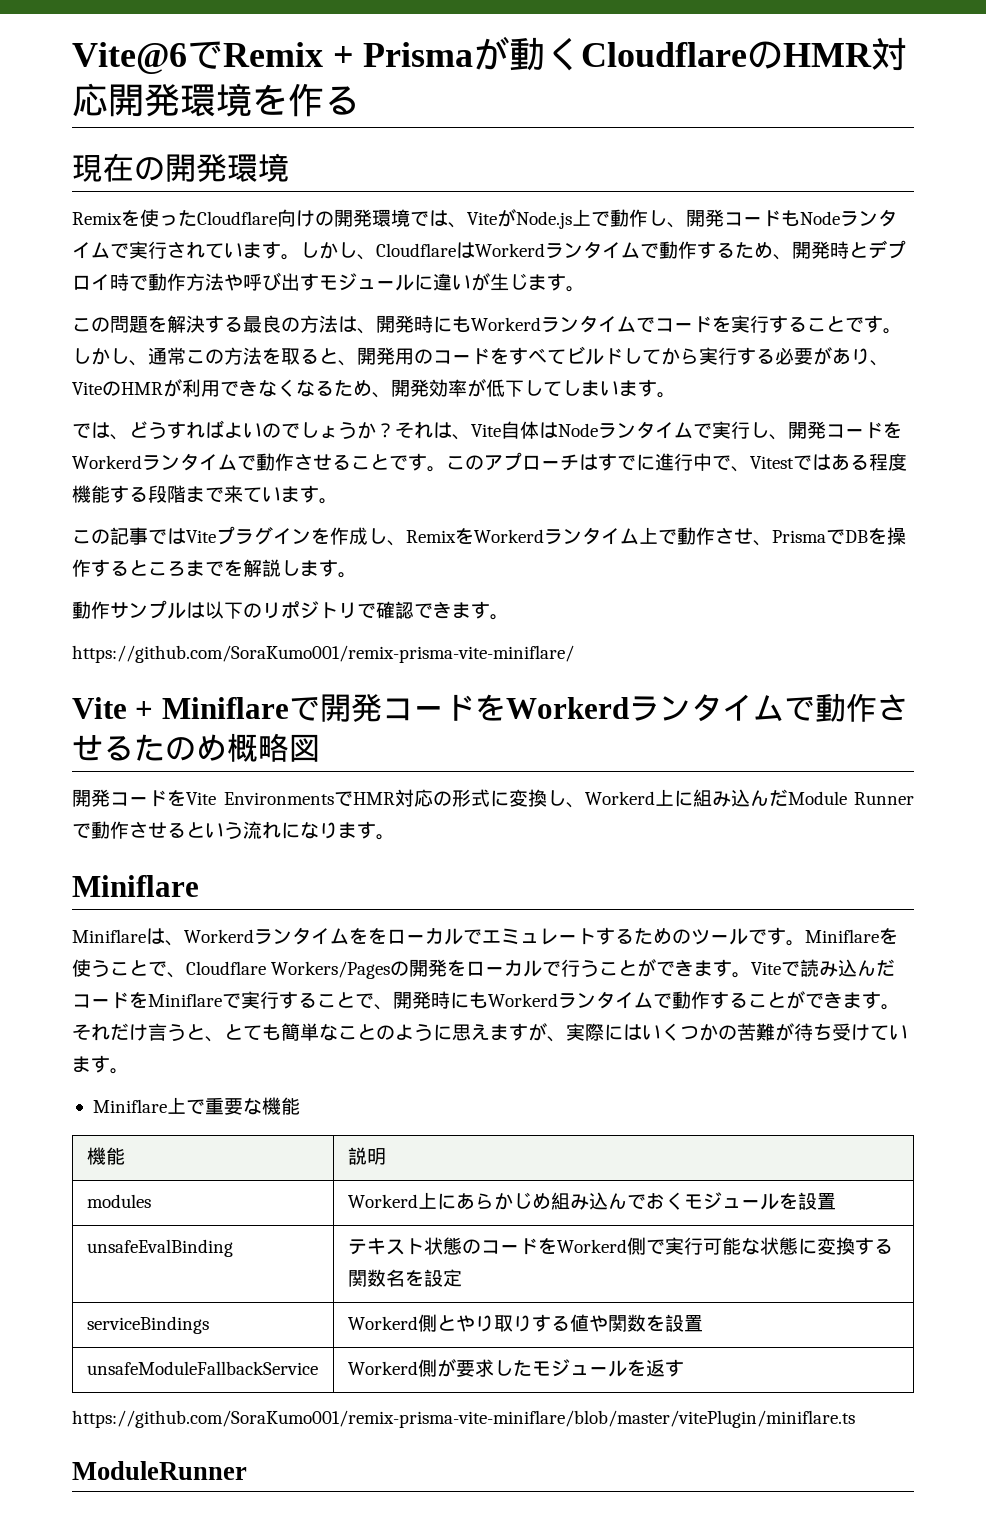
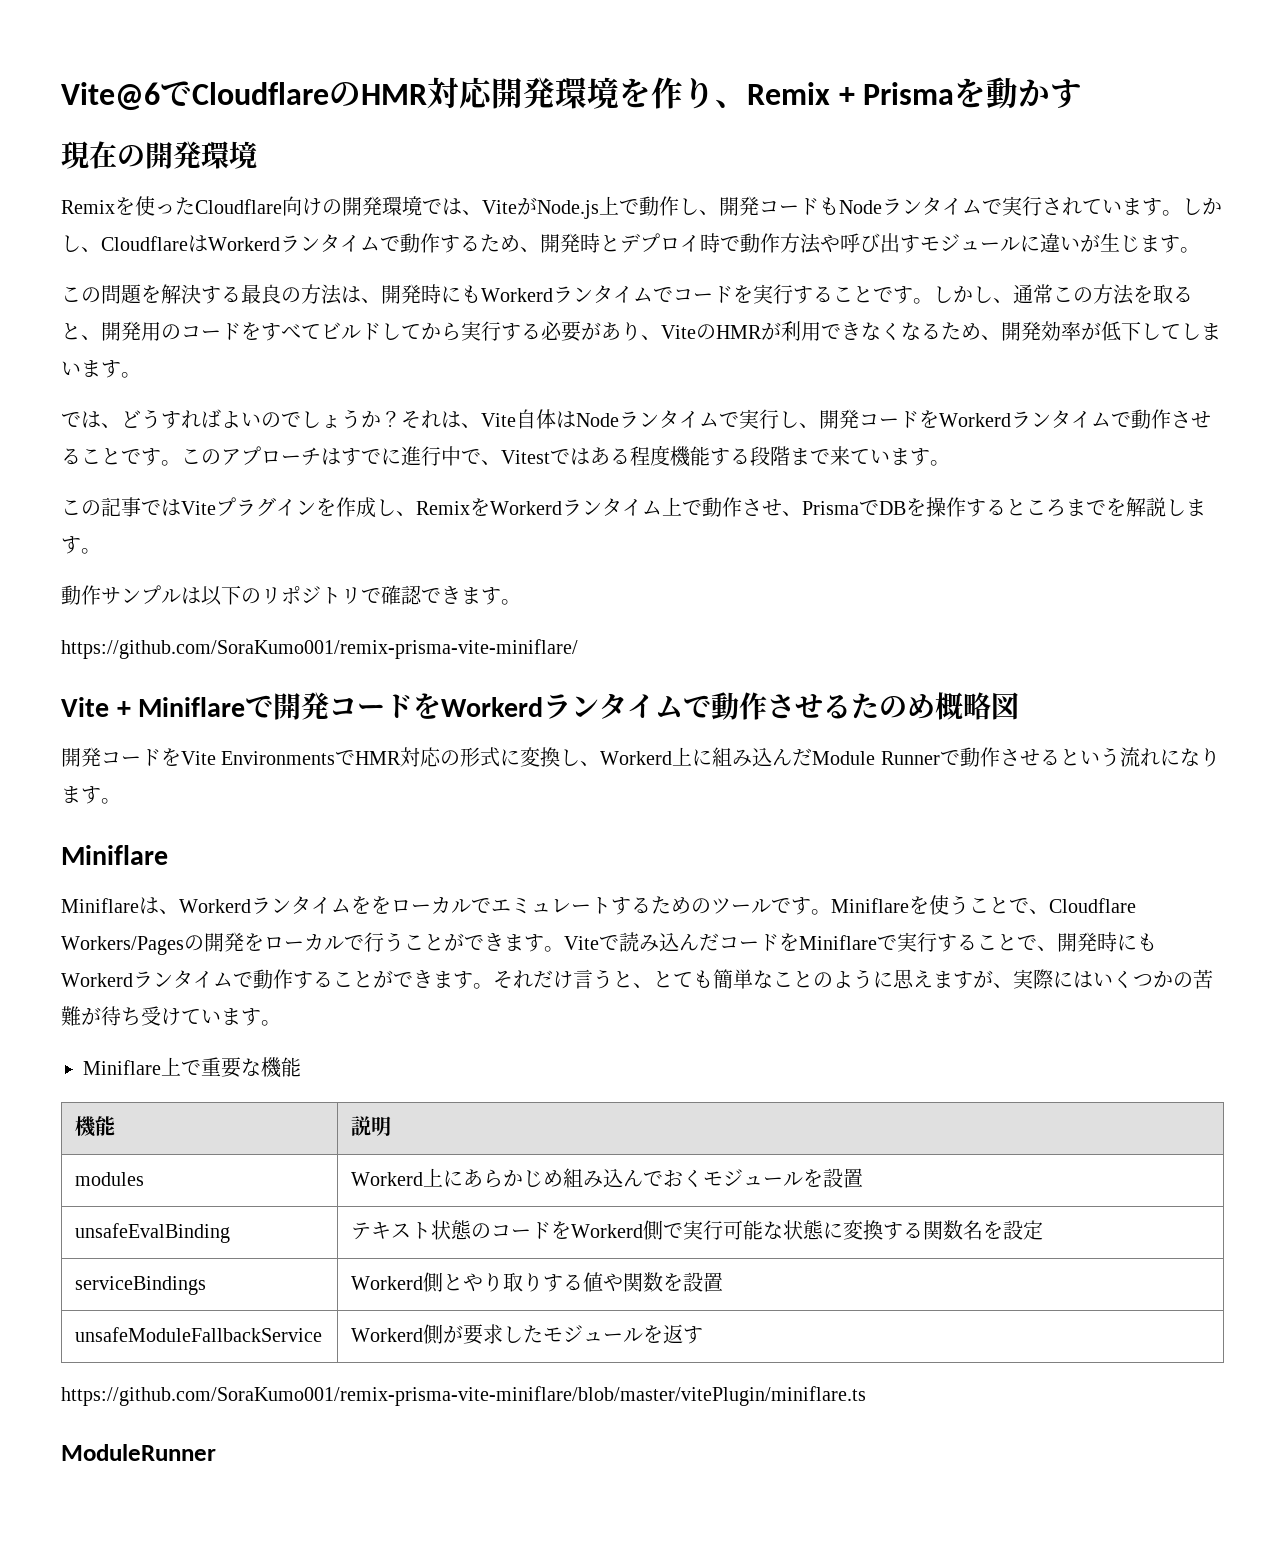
[223,36,582,71] Remix + Prismaが動く -> (192, 93) none
[324,86,360,115] る -> [683,77,1083,109] り、Remix + Prismaを動かす

